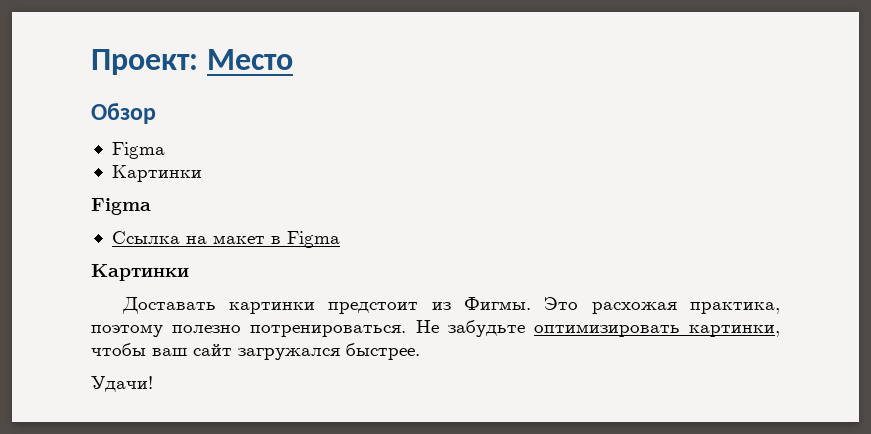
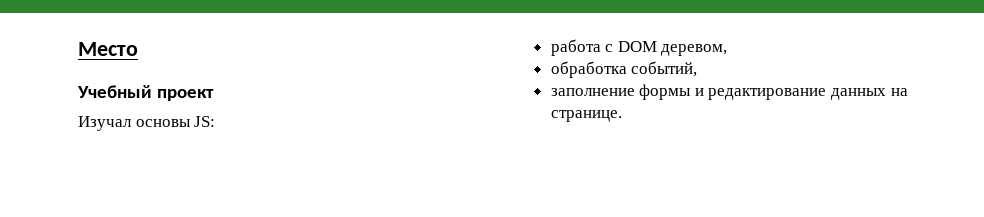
[91,49,198,75] Проект: -> (78, 49) none
[91,103,156,124] [111,142,165,159] [111,165,202,182] [91,198,151,215] [111,231,340,248] [91,264,189,281] [121,297,780,314] [91,320,781,337] [91,343,420,360] [91,376,153,392] Обзор // Figma // Картинки // Figma // Ссылка на макет в Figma // Картинки // Доставать картинки предстоит из Фигмы. Это расхожая практика, поэтому полезно потренироваться. Не забудьте оптимизировать картинки, чтобы ваш сайт загружался быстрее. // Удачи! -> [77,85,214,101] [78,116,216,131] [550,39,728,56] [550,61,698,78] [550,84,908,100] [550,110,622,122] Учебный проект // Изучал основы JS: // работа с DOM деревом, // обработка событий, // заполнение формы и редактирование данных на странице.

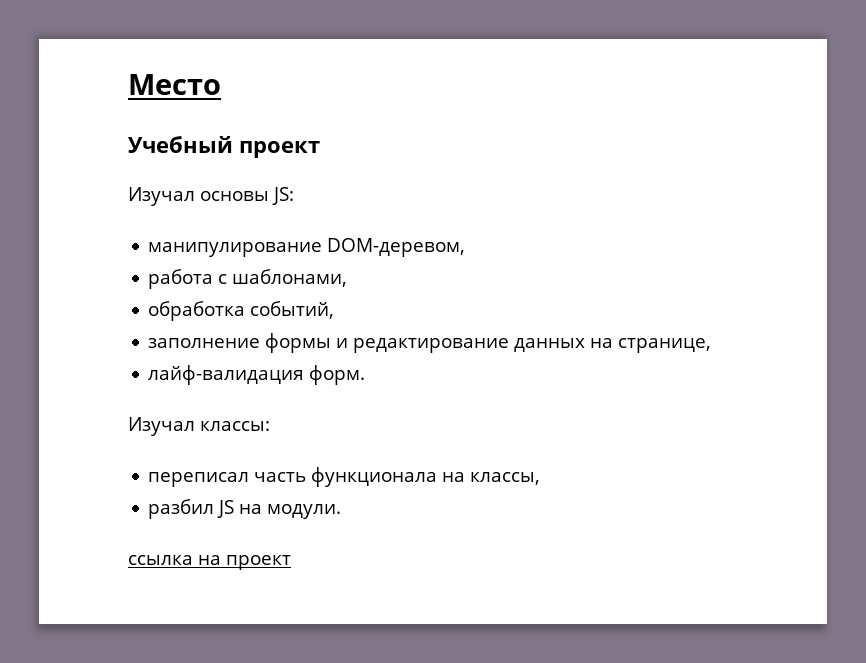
(216, 121) none -> [148,238,466,257] // манипулирование DOM-деревом,
[617,41,728,56] DOM деревом, -> [232,269,348,287] шаблонами,
[550,110,622,122] странице. -> [618,338,712,353] [148,365,366,385] [128,417,270,436] [148,467,541,487] [148,499,342,519] [128,555,291,570] странице, // лайф-валидация форм. // Изучал классы: // переписал часть функционала на классы, // разбил JS на модули. // ссылка на проект

